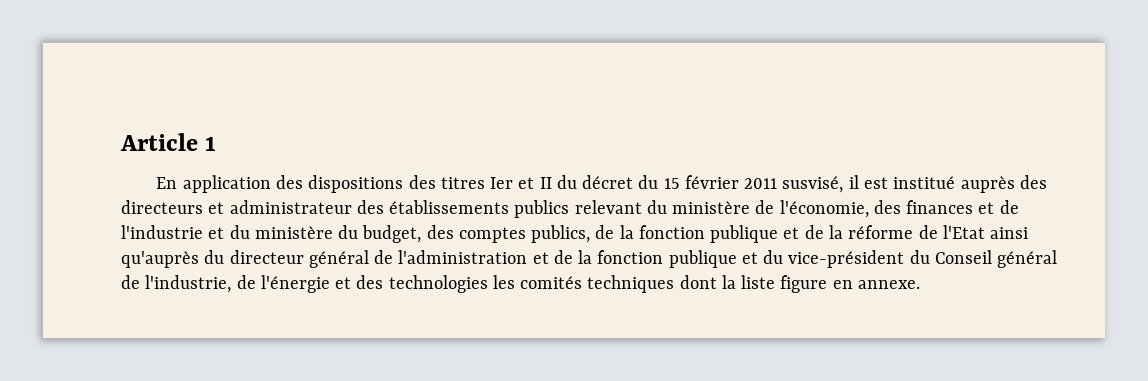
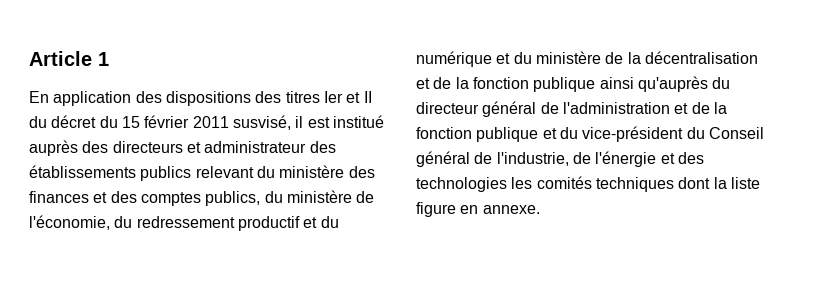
[755,200,869,218] de l'économie, -> (345, 171) none
[999,200,1019,214] [121,225,985,243] de l'industrie et du ministère du budget, des comptes publics, de la fonction publique et de la réforme de l'Etat -> [110,190,375,206] [29,215,339,231] [416,51,758,67] [416,77,596,92] des comptes publics, du ministère de l'économie, du redressement productif et du numérique et du ministère de la décentralisation et de la fonction publique

